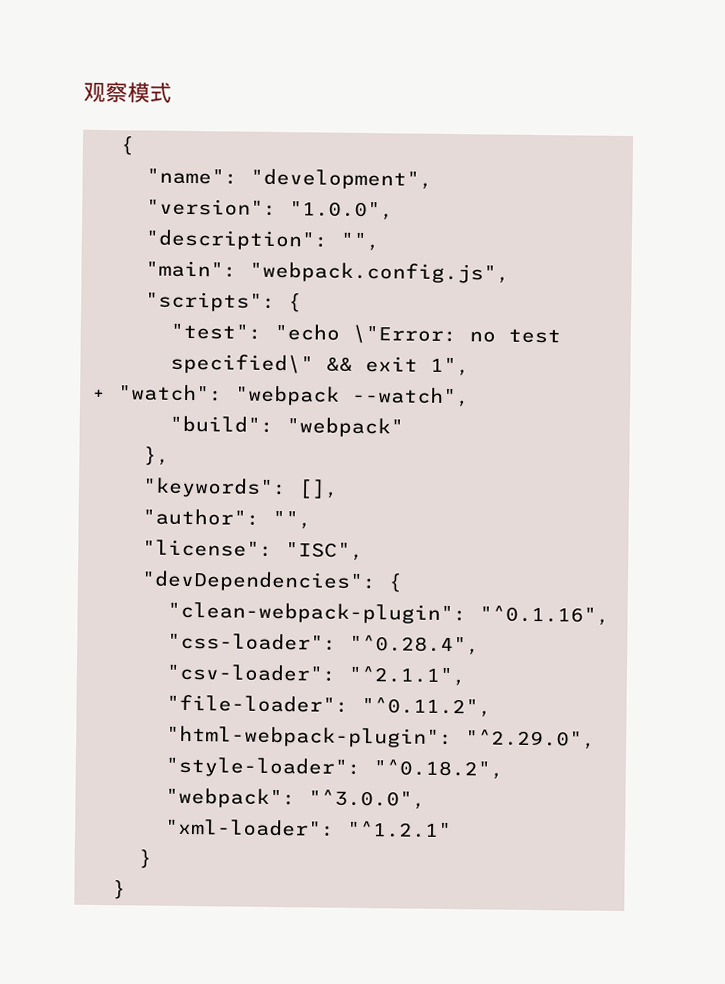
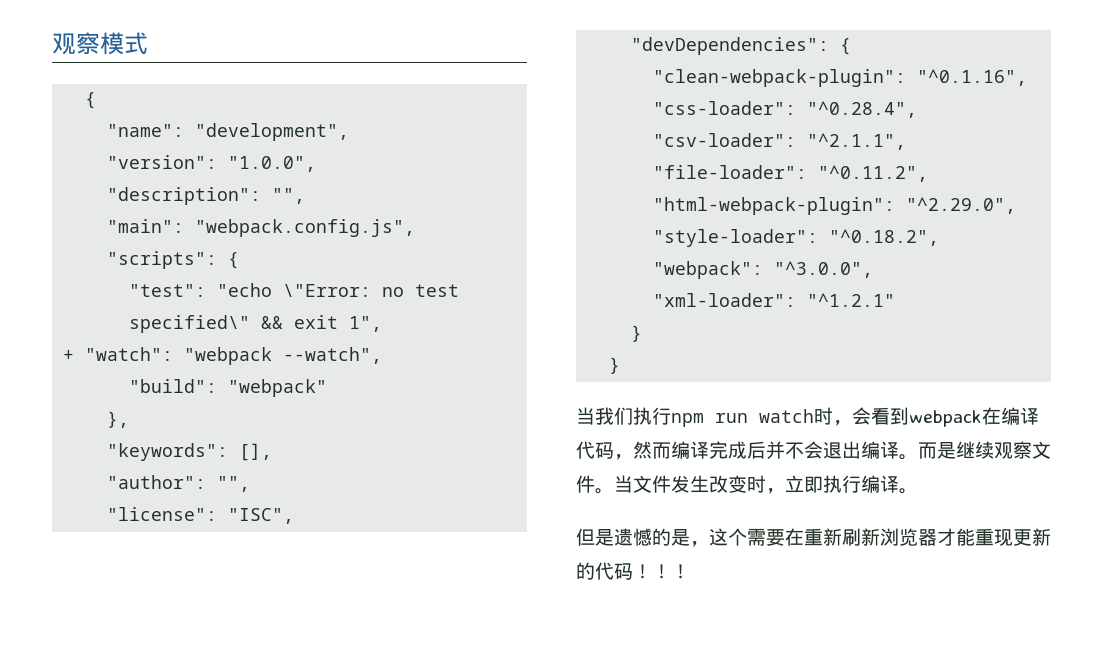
(126, 890) none -> [576,407,1039,427] [576,441,1051,460] [576,475,918,494] [576,528,1051,547] [576,562,690,580] // 当我们执行npm run watch时，会看到webpack在编译代码，然而编译完成后并不会退出编译。而是继续观察文件。当文件发生改变时，立即执行编译。 // 但是遗憾的是，这个需要在重新刷新浏览器才能重现更新的代码！！！

